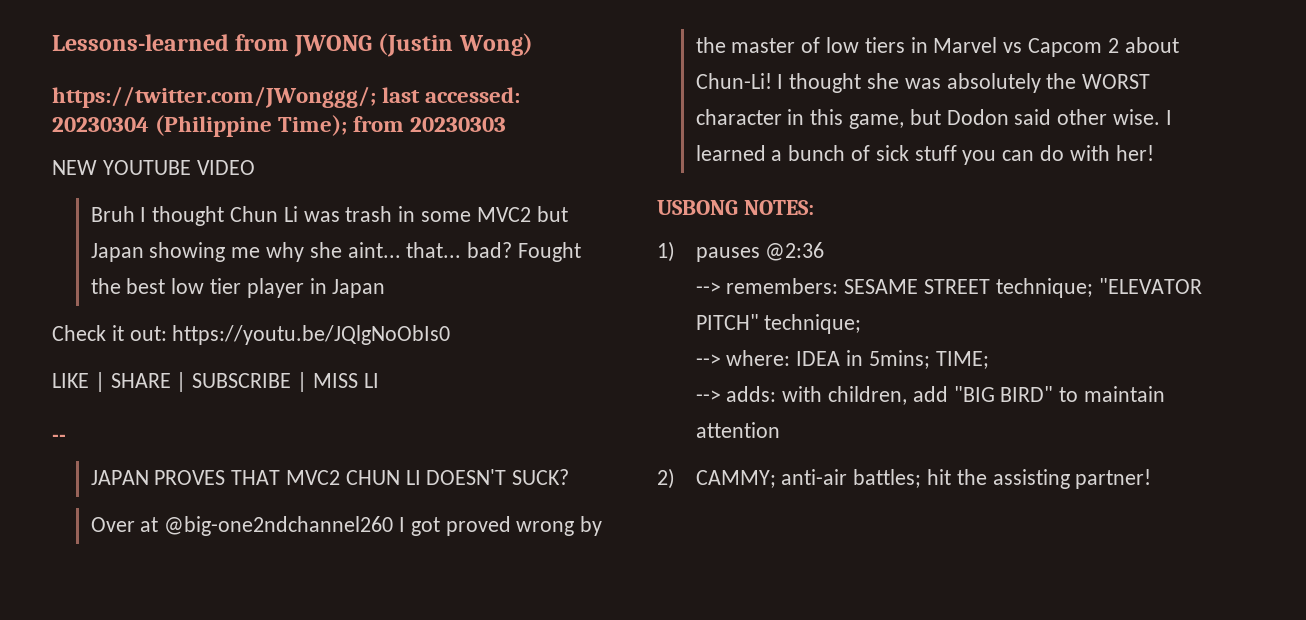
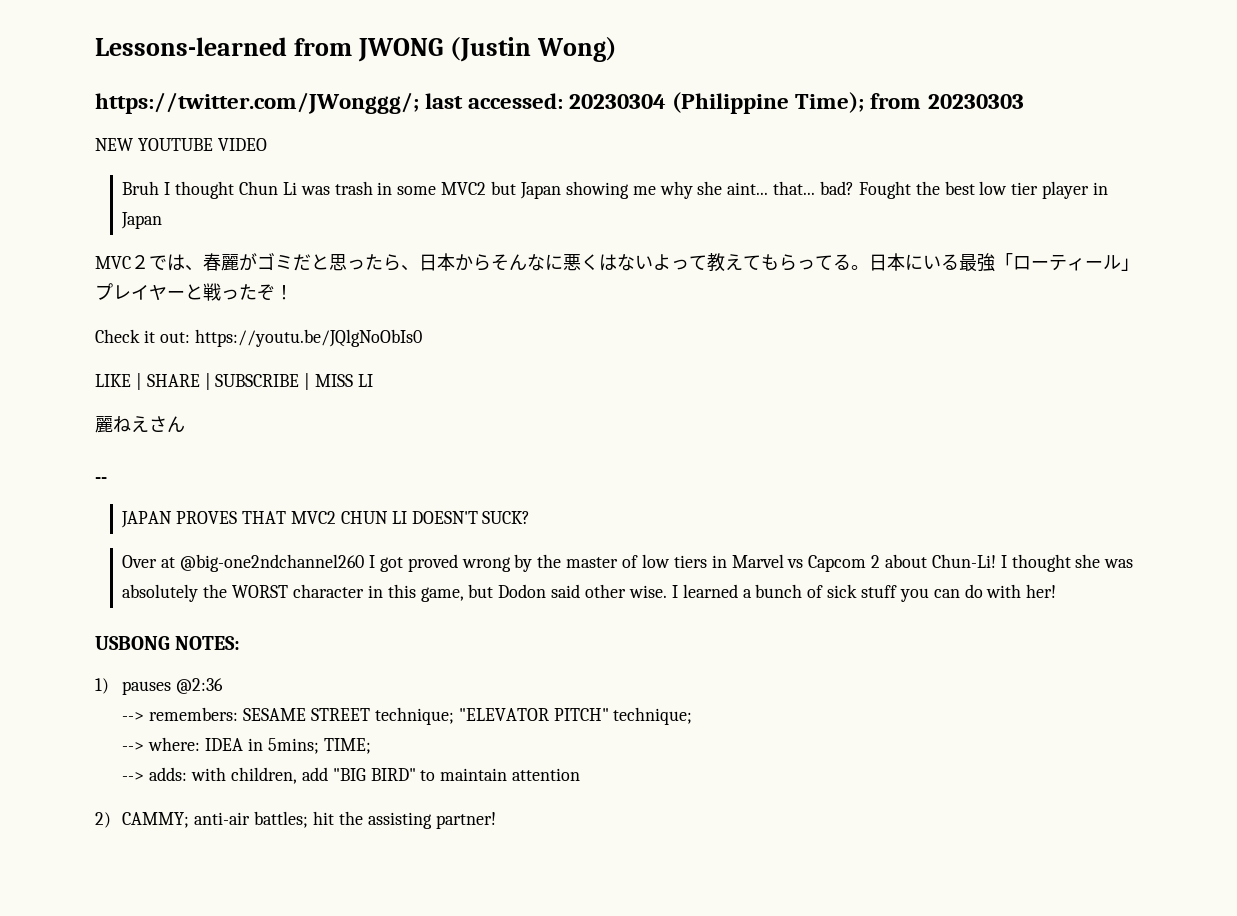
(386, 288) none -> [95,253,1139,272] [95,283,293,301] // MVC２では、春麗がゴミだと思ったら、日本からそんなに悪くはないよって教えてもらってる。日本にいる最強「ローティール」プレイヤーと戦ったぞ！
(379, 380) none -> [95,416,185,433] // 麗ねえさん

